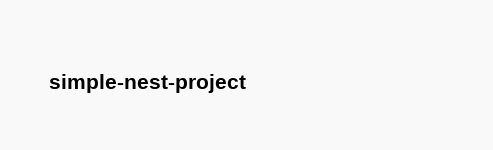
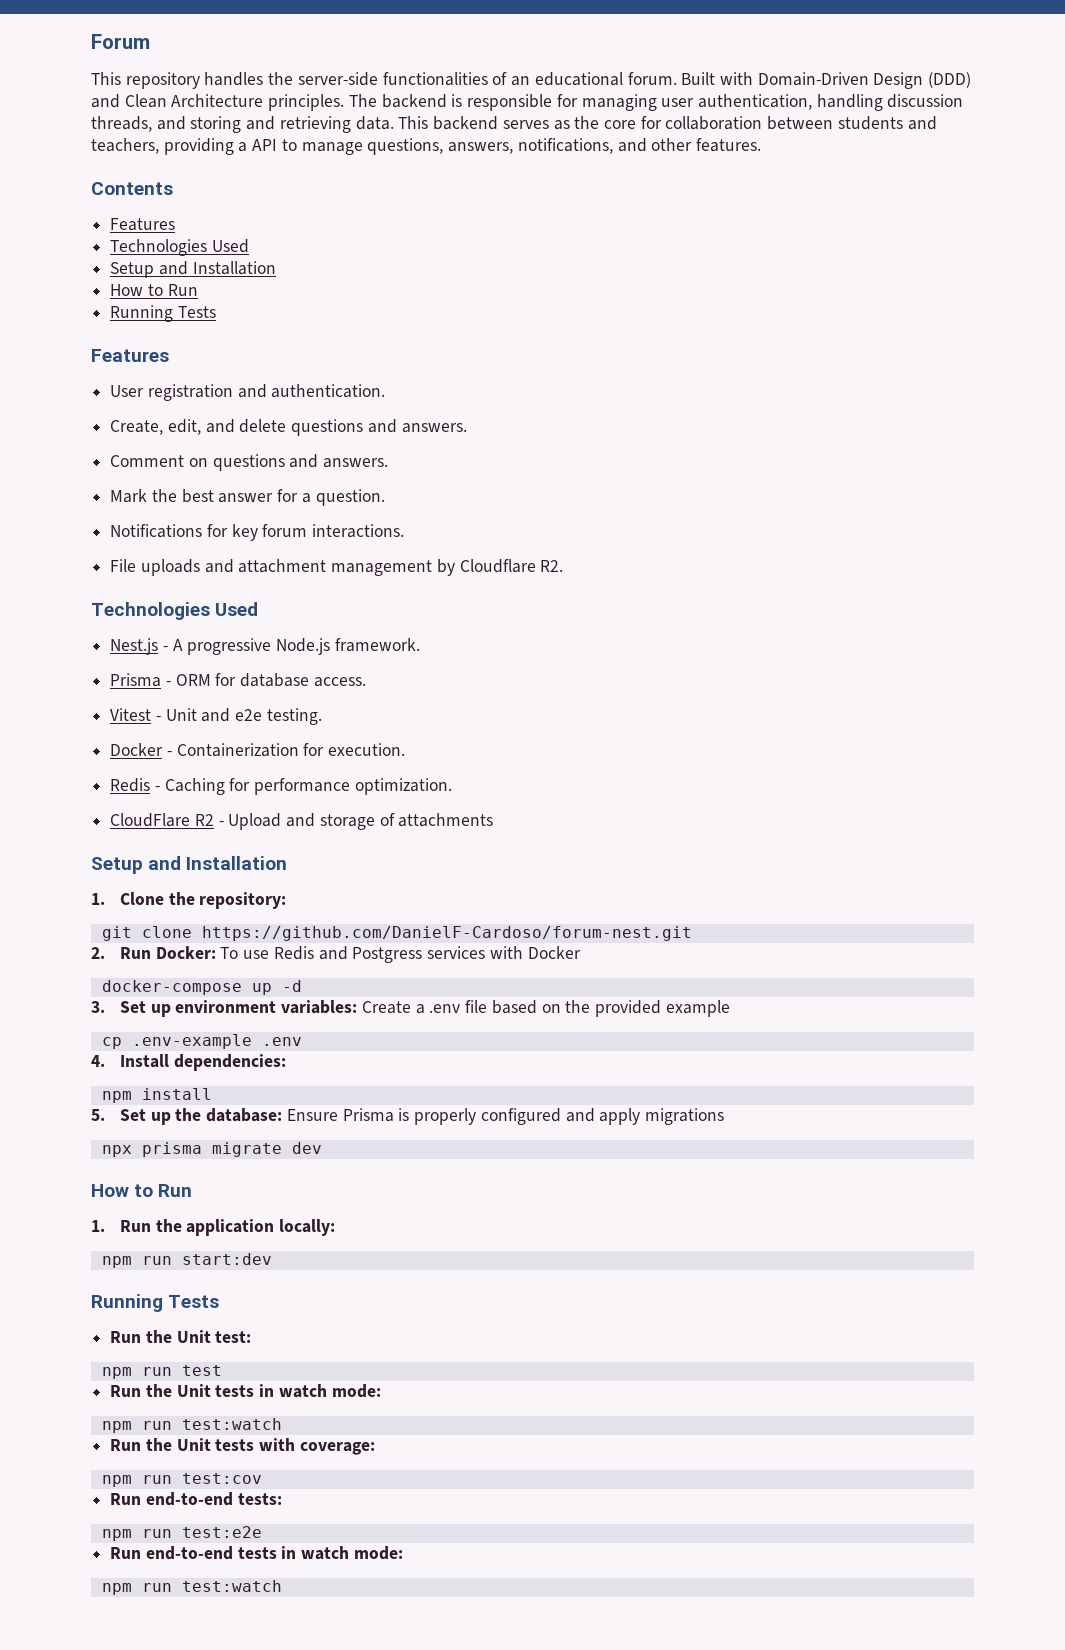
[49,74,246,93] simple-nest-project -> [91,34,150,49] [91,72,972,89] [91,94,964,111] [91,116,937,133] [91,138,761,155] [91,182,173,195] [110,218,176,231] [110,239,249,256] [110,261,276,278] [110,284,198,296] [110,305,216,322] [91,349,169,362] [110,384,386,401] [110,419,467,436] [110,454,389,471] [110,489,385,506] [110,524,405,541] [110,559,564,576] [91,602,259,620] [110,638,420,655] [110,673,366,687] [110,708,322,725] [110,743,406,757] [110,778,452,795] [110,813,494,830] [91,856,288,874] [91,892,287,909] [101,926,692,941] [91,946,581,963] [101,980,302,995] [91,1000,730,1017] [101,1034,302,1049] [91,1054,286,1071] [101,1088,212,1103] [91,1108,724,1125] [101,1142,322,1157] [91,1184,193,1197] [91,1219,336,1236] [101,1253,272,1268] [91,1294,220,1312] [110,1330,252,1343] [101,1365,222,1379] [110,1384,381,1398] [101,1418,282,1433] [110,1438,375,1455] [101,1473,262,1487] [110,1492,282,1506] [101,1526,262,1541] [110,1546,403,1560] [101,1580,282,1595] Forum // This repository handles the server-side functionalities of an educational forum. Built with Domain-Driven Design (DDD) and Clean Architecture principles. The backend is responsible for managing user authentication, handling discussion threads, and storing and retrieving data. This backend serves as the core for collaboration between students and teachers, providing a API to manage questions, answers, notifications, and other features. // Contents // Features // Technologies Used // Setup and Installation // How to Run // Running Tests // Features // User registration and authentication. // Create, edit, and delete questions and answers. // Comment on questions and answers. // Mark the best answer for a question. // Notifications for key forum interactions. // File uploads and attachment management by Cloudflare R2. // Technologies Used // Nest.js - A progressive Node.js framework. // Prisma - ORM for database access. // Vitest - Unit and e2e testing. // Docker - Containerization for execution. // Redis - Caching for performance optimization. // CloudFlare R2 - Upload and storage of attachments // Setup and Installation // 1. Clone the repository: // git clone https://github.com/DanielF-Cardoso/forum-nest.git // 2. Run Docker: To use Redis and Postgress services with Docker // docker-compose up -d // 3. Set up environment variables: Create a .env file based on the provided example // cp .env-example .env // 4. Install dependencies: // npm install // 5. Set up the database: Ensure Prisma is properly configured and apply migrations // npx prisma migrate dev // How to Run // 1. Run the application locally: // npm run start:dev // Running Tests // Run the Unit test: // npm run test // Run the Unit tests in watch mode: // npm run test:watch // Run the Unit tests with coverage: // npm run test:cov // Run end-to-end tests: // npm run test:e2e // Run end-to-end tests in watch mode: // npm run test:watch

